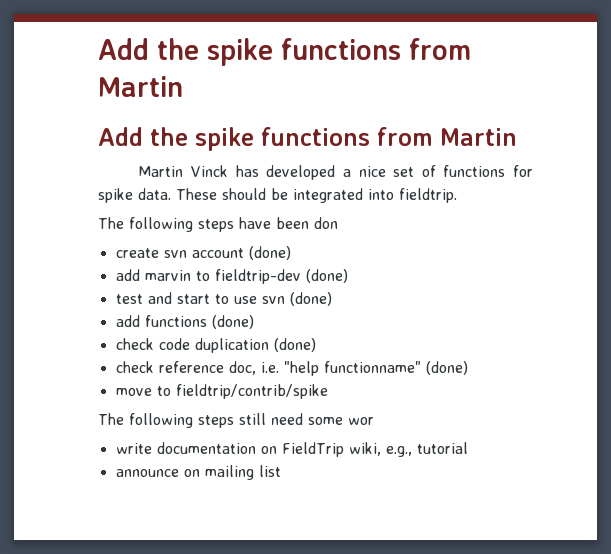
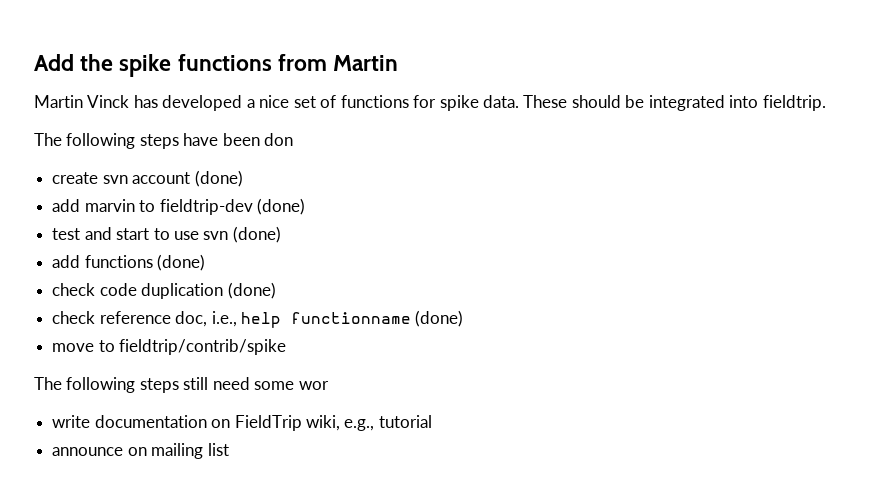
[98,38,471,66] [98,76,183,97] [98,127,517,151] Add the spike functions from Martin // Add the spike functions from Martin -> [34,54,399,77] Add the spike functions from Martin
[260,361,421,376] i.e. "help functionname" -> [211,311,411,328] i.e., help functionname

